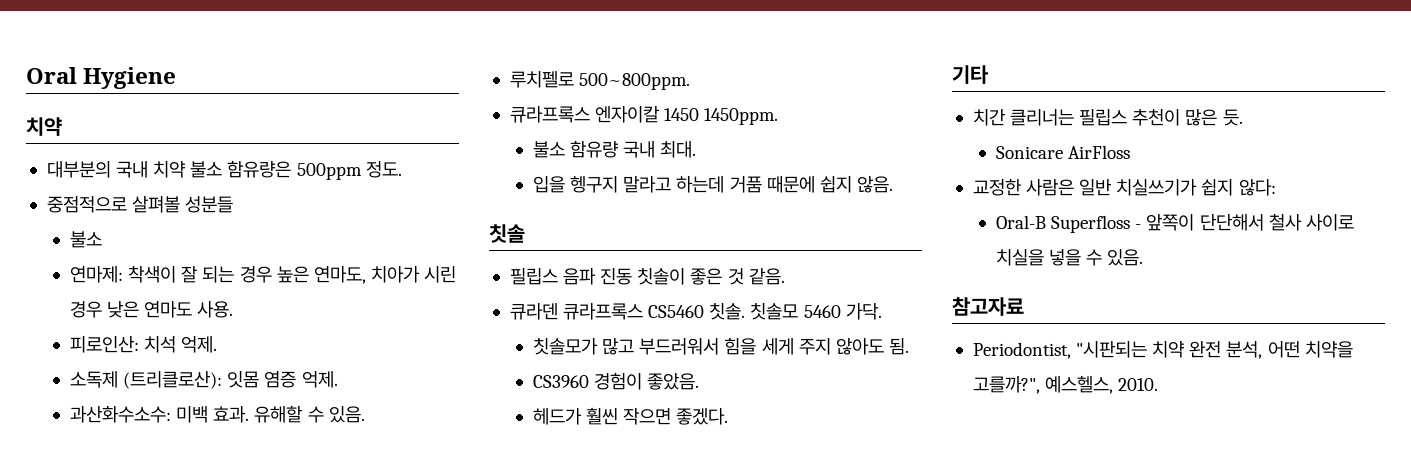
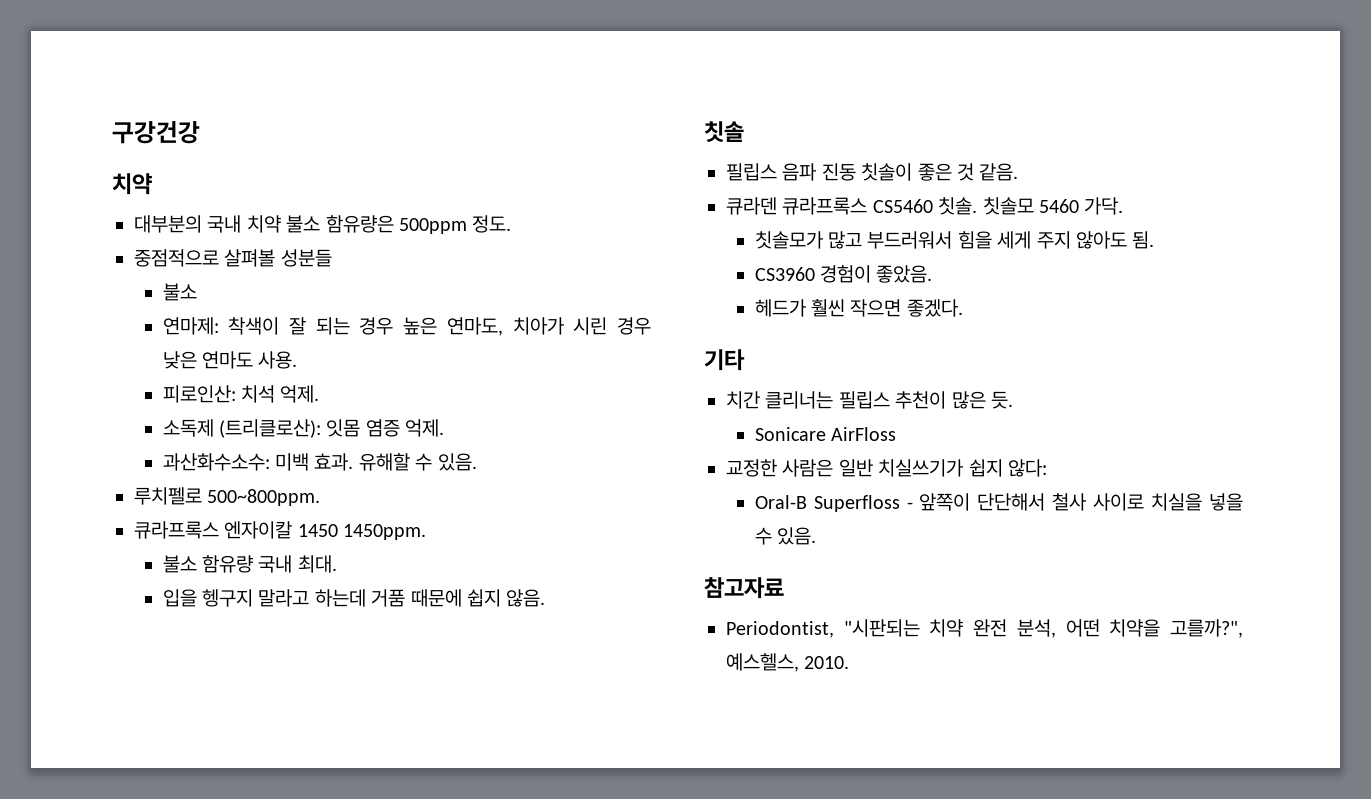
[26,67,177,89] Oral Hygiene -> [112,121,200,144] 구강건강

